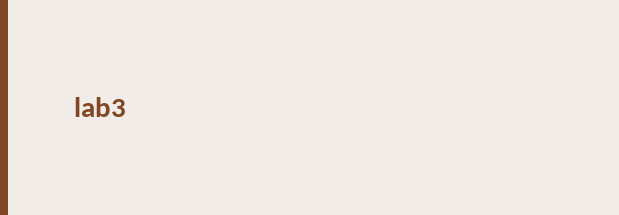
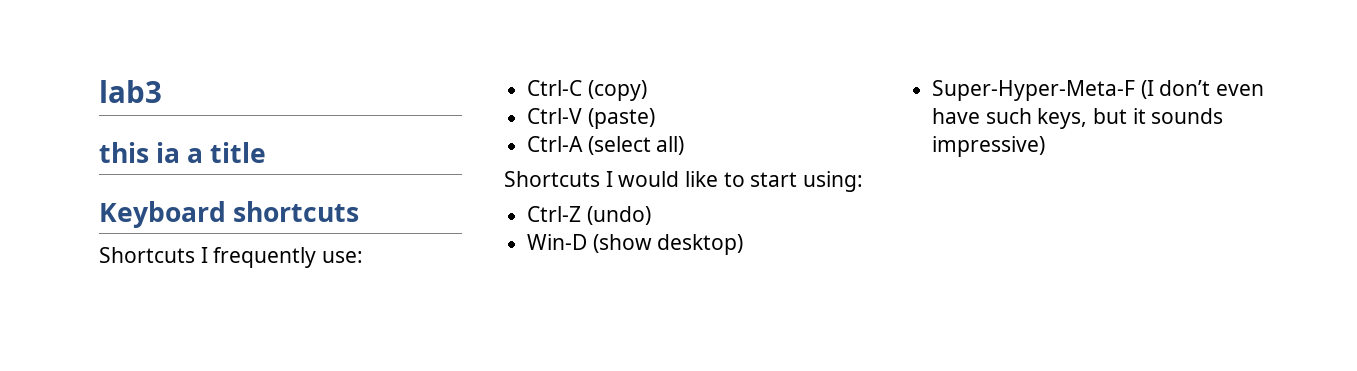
(126, 107) none -> [99,142,267,163] [99,201,360,228] [99,247,364,268] [527,80,647,101] [527,108,655,129] [527,136,685,155] [504,171,864,192] [527,206,651,225] [527,234,744,255] [932,80,1265,101] [932,108,1224,129] [932,136,1046,157] // this ia a title // Keyboard shortcuts // Shortcuts I frequently use: // Ctrl-C (copy) // Ctrl-V (paste) // Ctrl-A (select all) // Shortcuts I would like to start using: // Ctrl-Z (undo) // Win-D (show desktop) // Super-Hyper-Meta-F (I don’t even have such keys, but it sounds impressive)

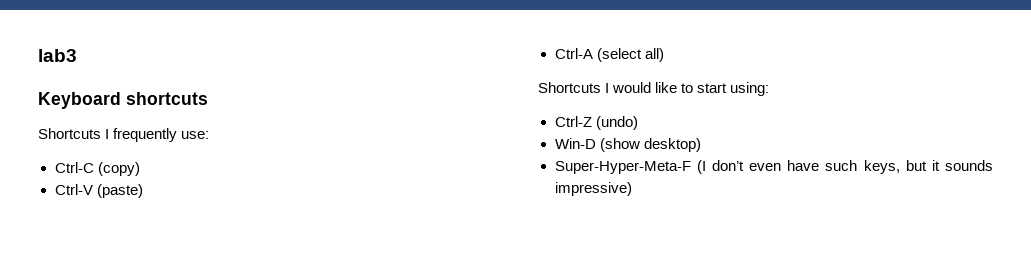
[99,142,267,163] // this ia a title -> (77, 55) none

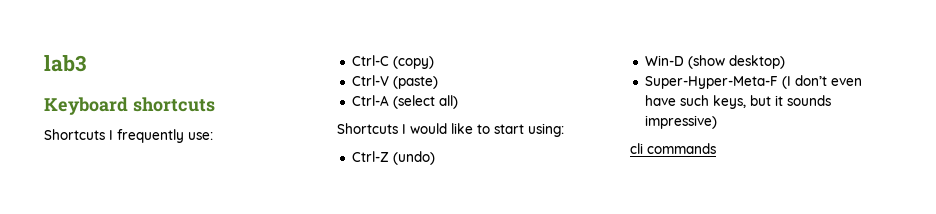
(632, 189) none -> [630,143,716,154] // cli commands

